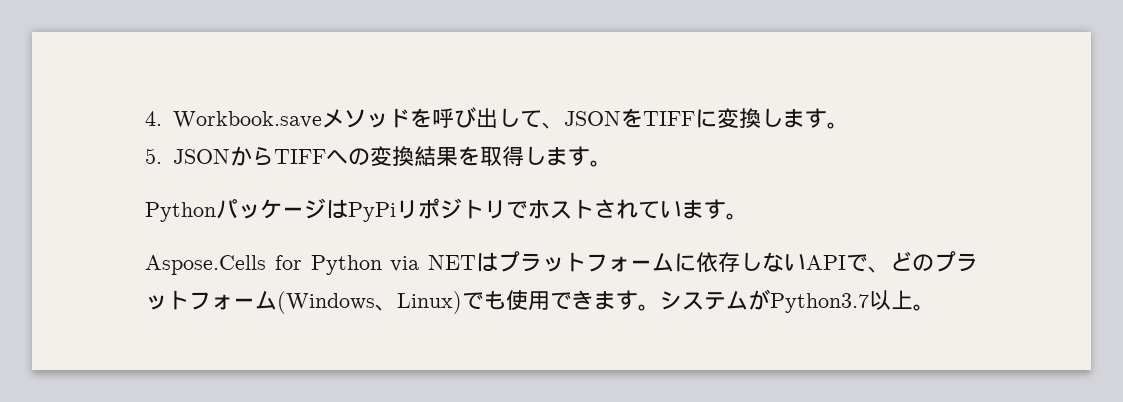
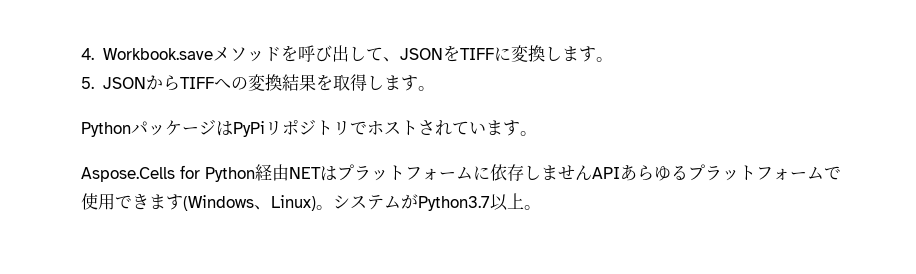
[390,256,420,272] via -> [255,164,289,181] 経由
[762,251,978,273] [145,290,506,314] ないAPIで、どのプラットフォーム(Windows、Linux)でも -> [541,164,841,181] ませんAPIあらゆるプラットフォームで
(638, 300) none -> [183,195,316,211] (Windows、Linux)

